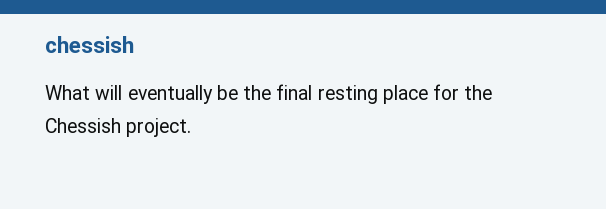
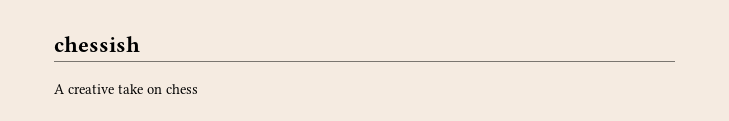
[45,84,493,104] [45,118,192,137] What will eventually be the final resting place for the Chessish project. -> [54,84,198,94] A creative take on chess

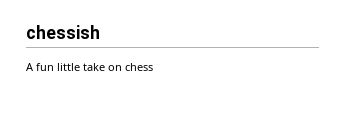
[68,84,114,94] creative -> [36,63,80,71] fun little

